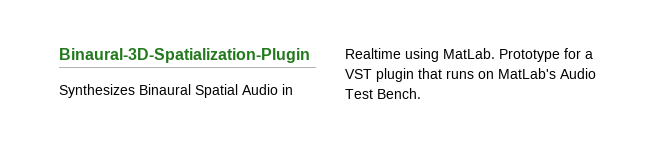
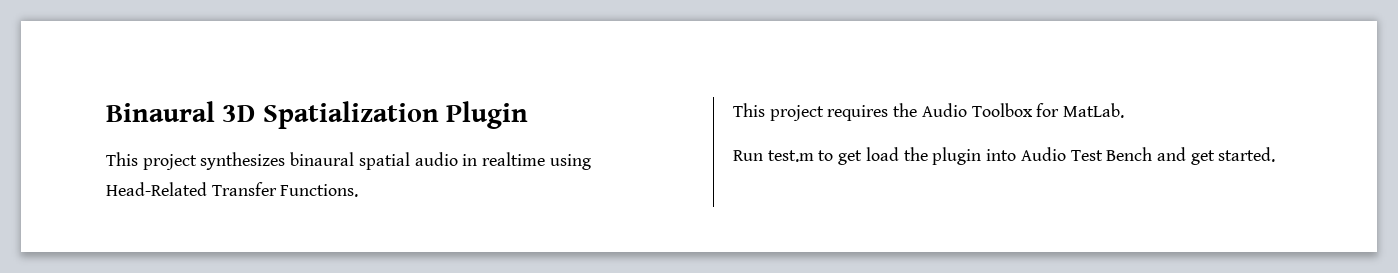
[59,48,310,63] [59,84,293,98] [345,48,593,62] [345,68,596,82] [345,88,421,99] Binaural-3D-Spatialization-Plugin // Synthesizes Binaural Spatial Audio in Realtime using MatLab. Prototype for a VST plugin that runs on MatLab's Audio Test Bench. -> [106,101,529,129] [106,152,591,170] [106,182,359,197] [733,103,1125,121] [733,147,1276,165] Binaural 3D Spatialization Plugin // This project synthesizes binaural spatial audio in realtime using Head-Related Transfer Functions. // This project requires the Audio Toolbox for MatLab. // Run test.m to get load the plugin into Audio Test Bench and get started.

